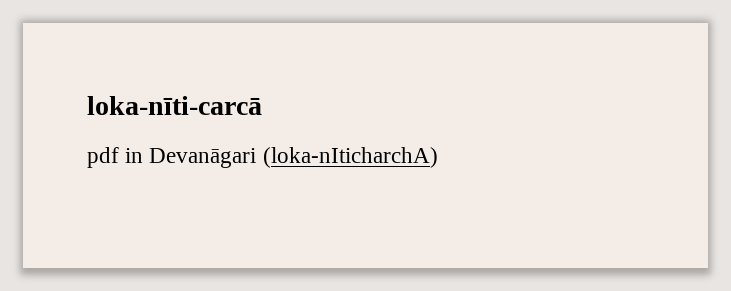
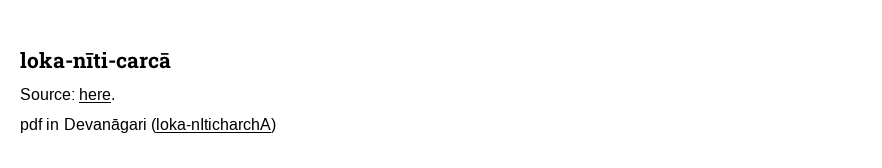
(262, 105) none -> [20,88,116,100] // Source: here.

